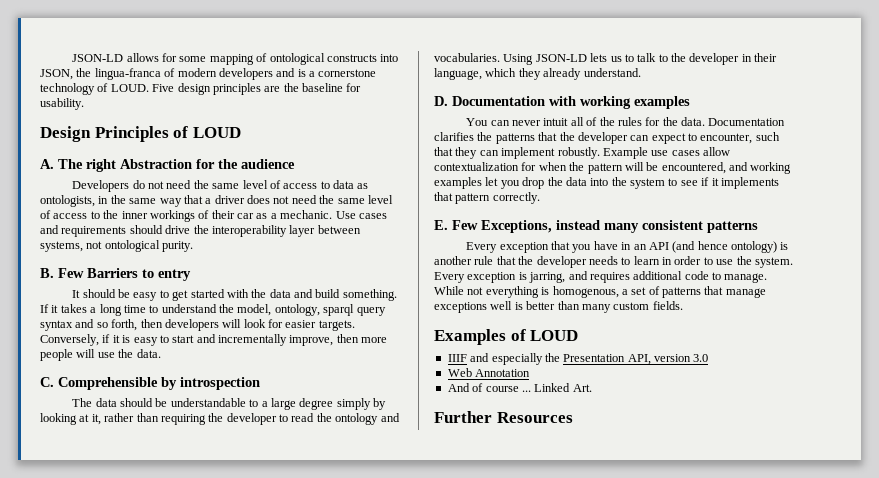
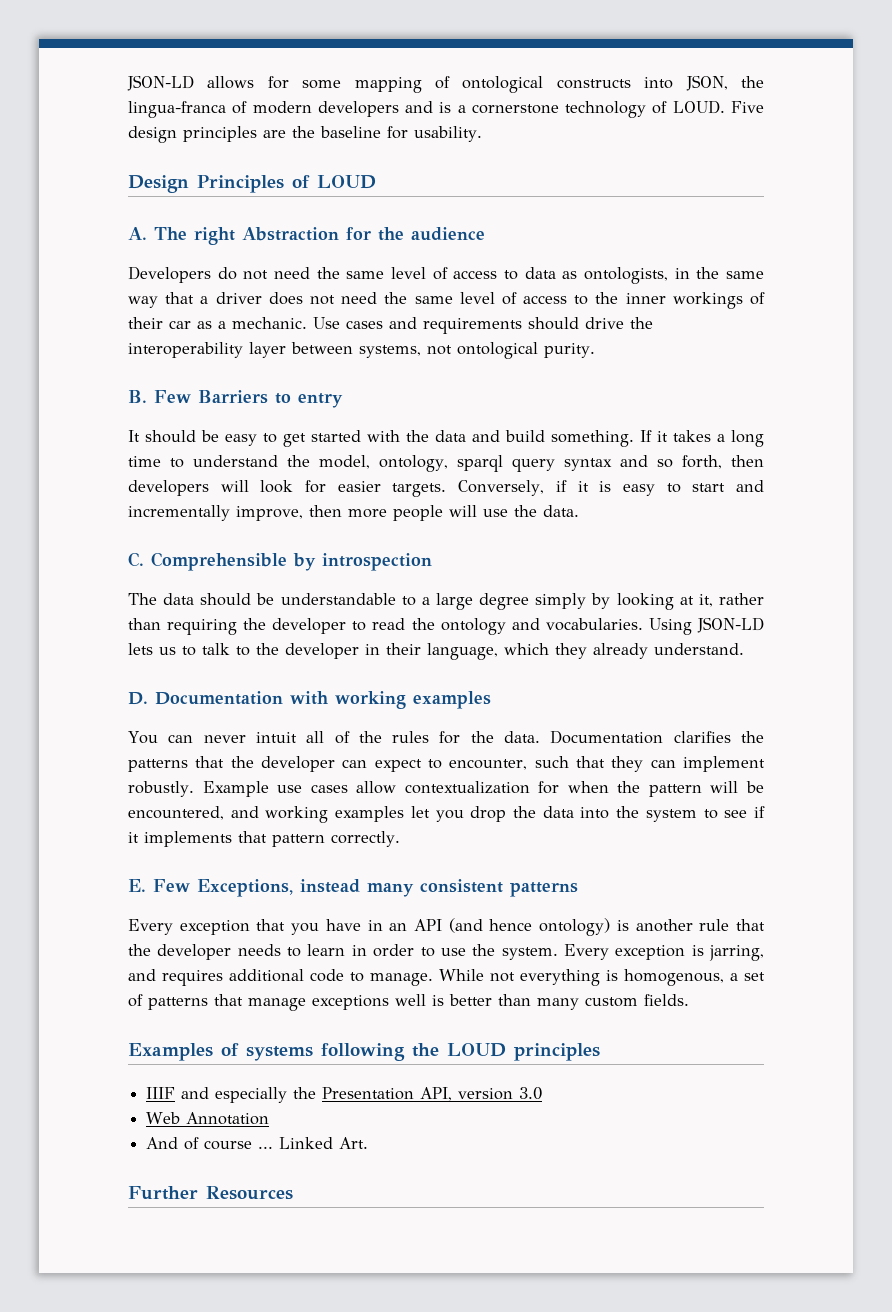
[530,330,579,341] LOUD -> [246,1043,600,1061] systems following the LOUD principles

